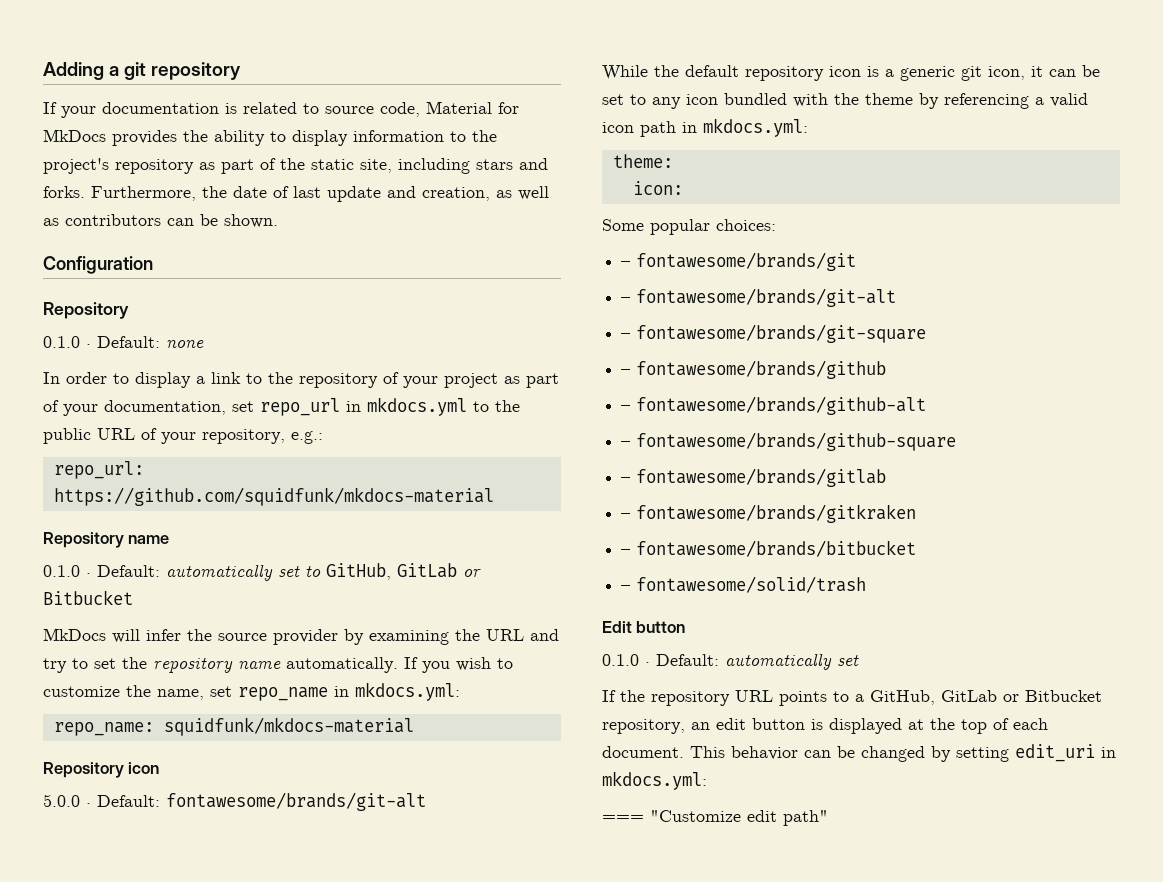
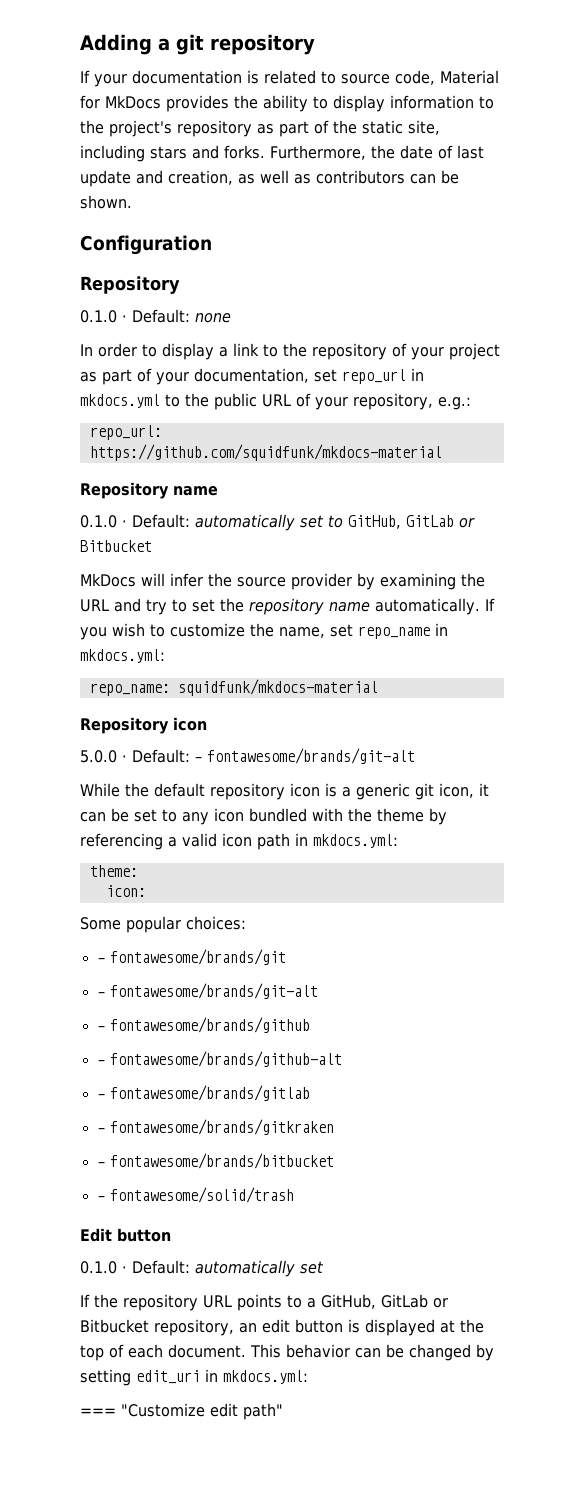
(160, 801) none -> [195,757,202,762] –
[621,324,927,343] // – fontawesome/brands/git-square -> (318, 991) none
[621,432,957,451] // – fontawesome/brands/github-square -> (342, 1059) none

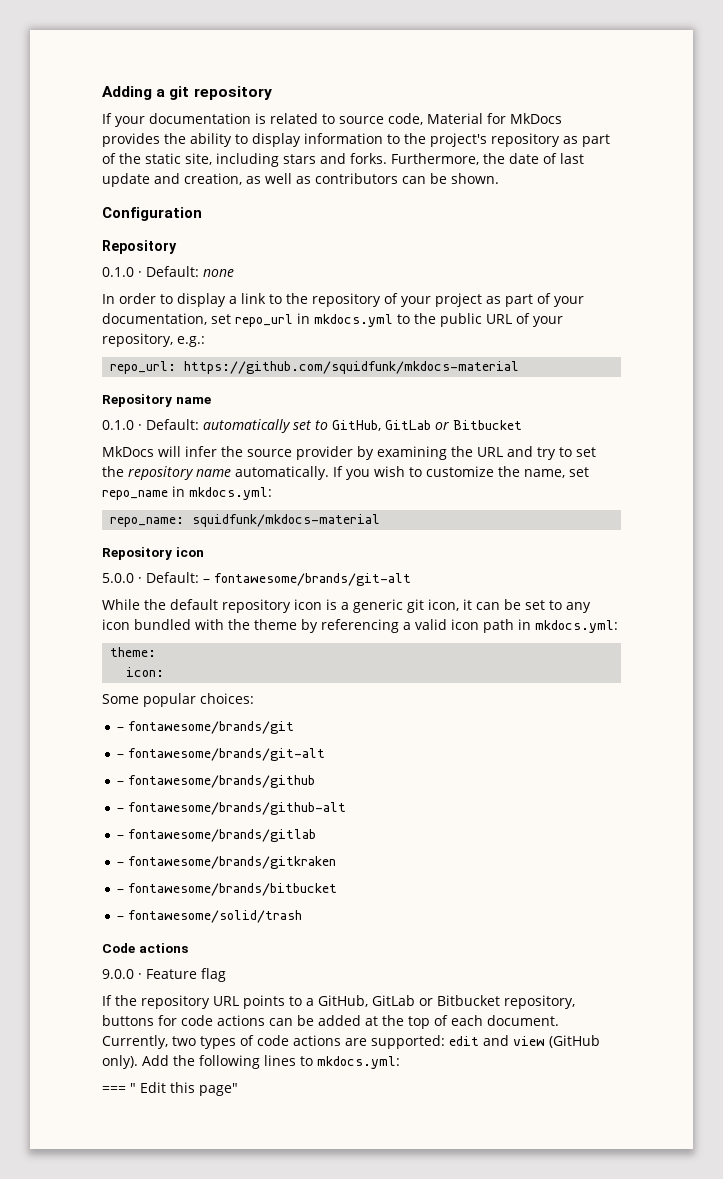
[80,1228,171,1242] [80,1260,324,1277] Edit button // 0.1.0 · Default: automatically set -> [102,943,188,953] [102,968,226,982] Code actions // 9.0.0 · Feature flag
[239,1319,435,1336] an edit button is displayed -> [102,1015,361,1026] buttons for code actions can be added
[250,1344,494,1361] [80,1369,308,1386] [80,1403,283,1420] This behavior can be changed by setting edit_uri in mkdocs.yml: // === "Customize edit path" -> [102,1035,600,1049] [102,1055,400,1069] [102,1082,238,1096] Currently, two types of code actions are supported: edit and view (GitHub only). Add the following lines to mkdocs.yml: // === " Edit this page"

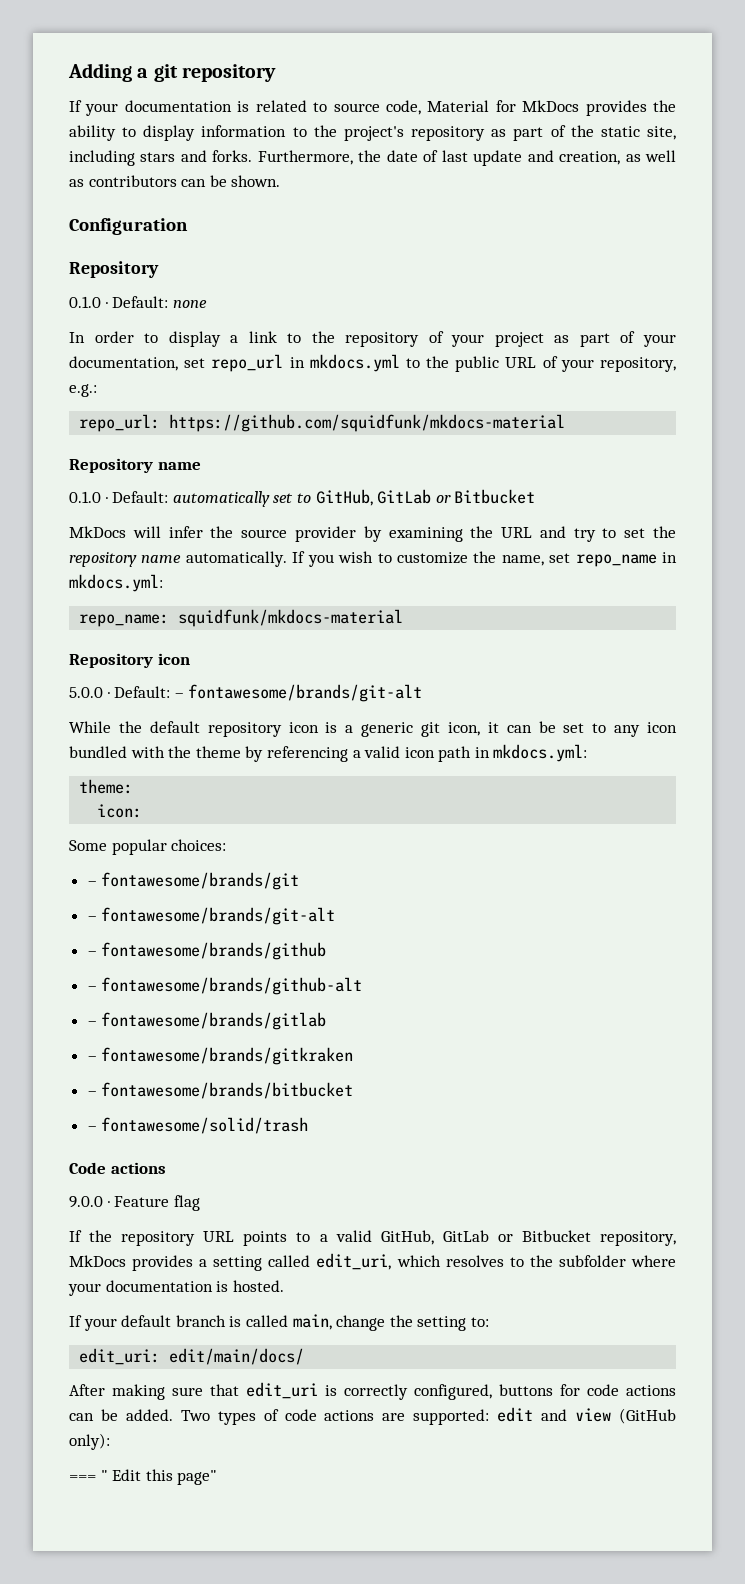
(314, 1002) none -> [335,1230,372,1242] valid
(575, 1002) none -> [69,1253,676,1271] [68,1280,284,1296] [69,1314,489,1331] [79,1348,305,1365] [69,1382,492,1400] MkDocs provides a setting called edit_uri, which resolves to the subfolder where your documentation is hosted. // If your default branch is called main, change the setting to: // edit_uri: edit/main/docs/ // After making sure that edit_uri is correctly configured,
[318,1015,559,1029] [102,1035,196,1049] added at the top of each document. Currently, two -> [125,1409,210,1421] added. Two
[102,1055,400,1069] only). Add the following lines to mkdocs.yml: -> [69,1433,110,1450] only):

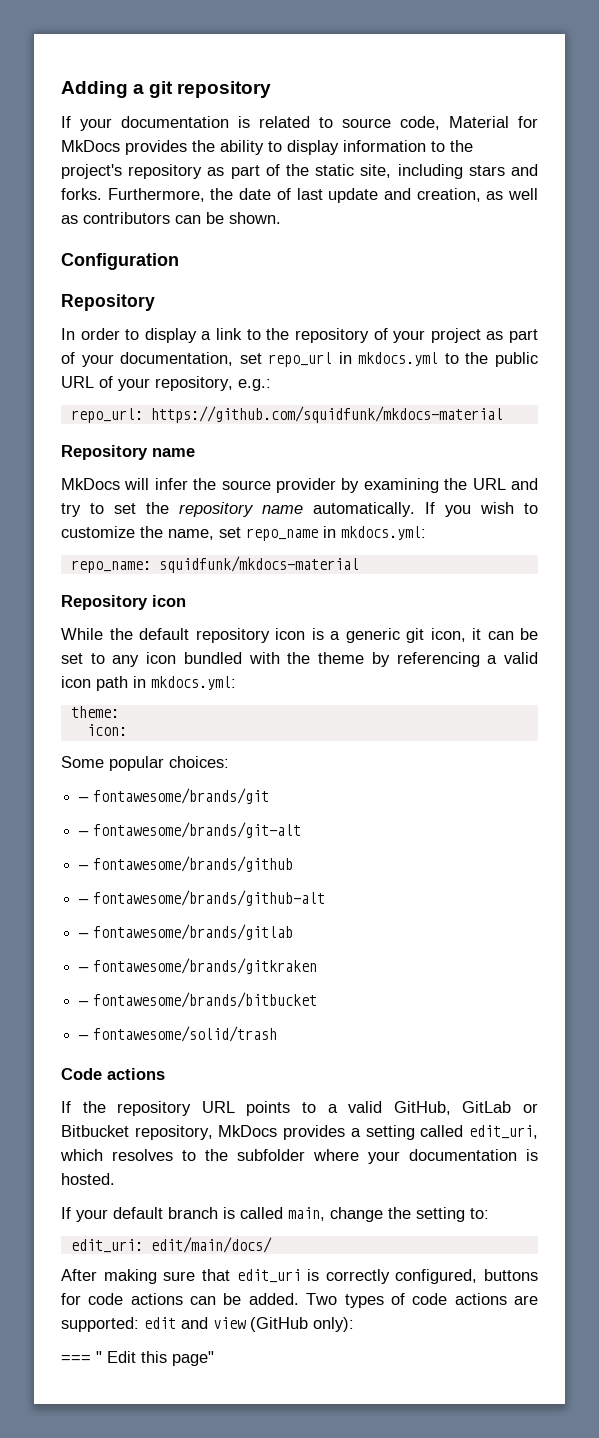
[69,296,207,308] // 0.1.0 · Default: none -> (155, 302) none
[69,489,536,507] // 0.1.0 · Default: automatically set to GitHub, GitLab or Bitbucket -> (195, 452) none
[69,684,423,702] // 5.0.0 · Default: – fontawesome/brands/git-alt -> (186, 601) none
[69,1195,200,1211] // 9.0.0 · Feature flag -> (165, 1074) none

